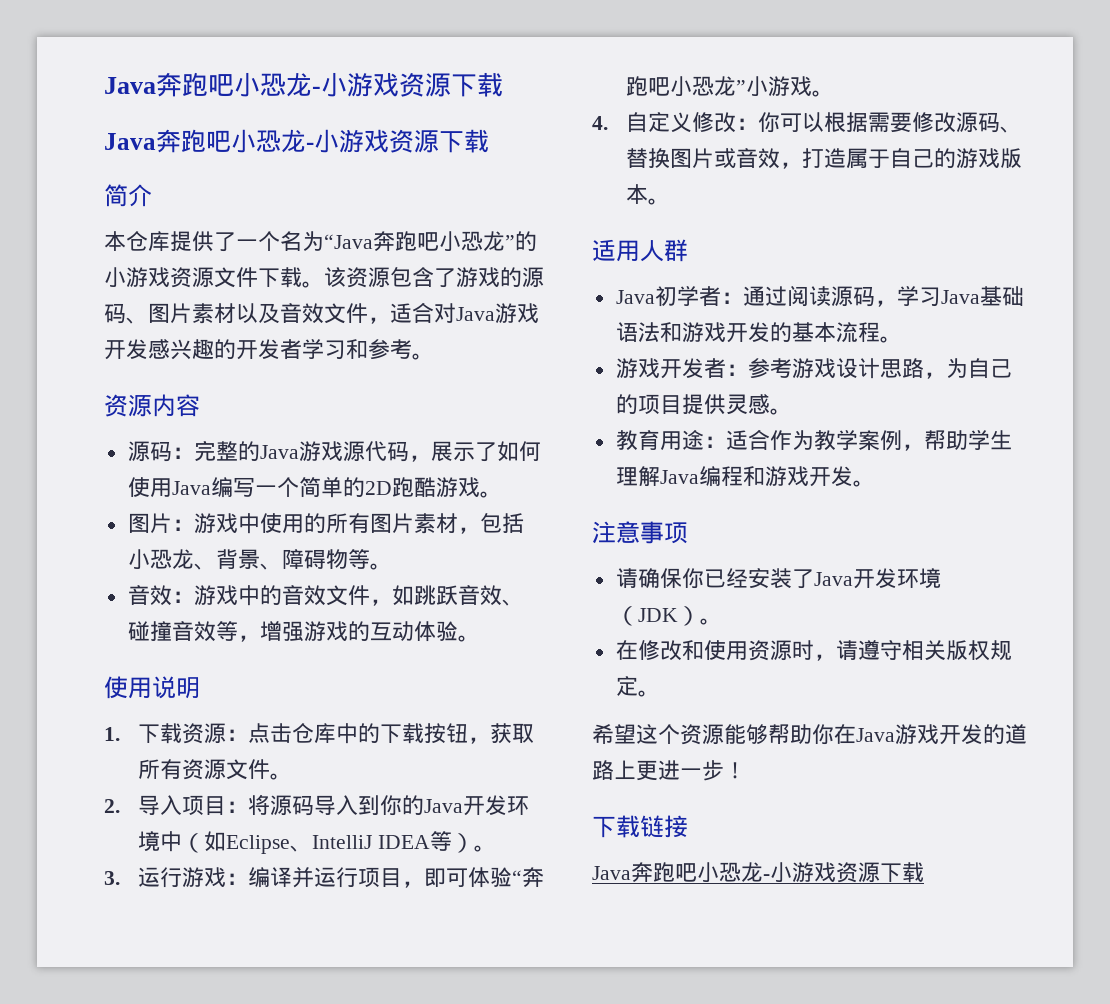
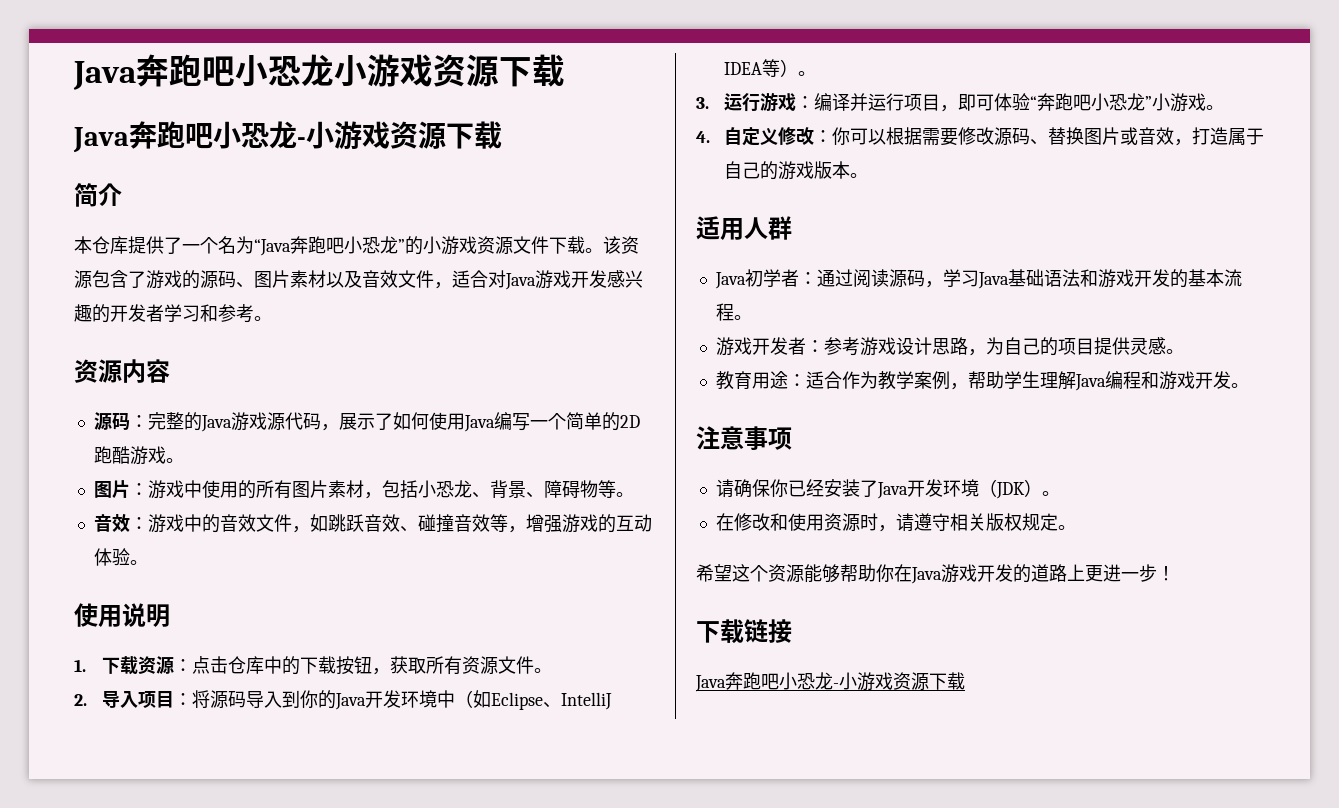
[104,72,321,97] Java奔跑吧小恐龙- -> [73,54,334,90] Java奔跑吧小恐龙

